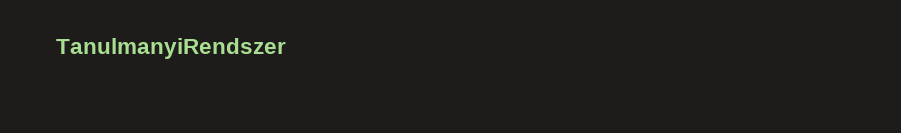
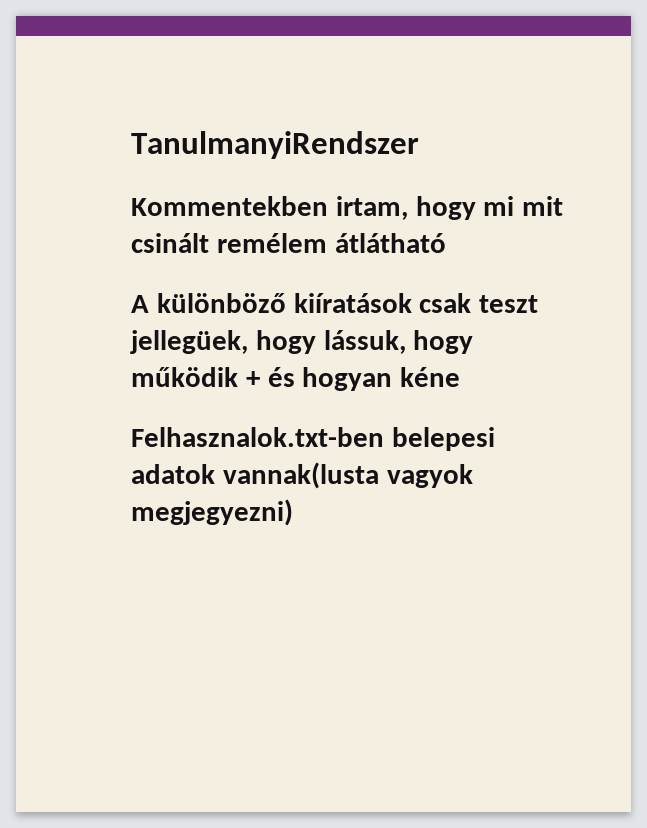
(286, 48) none -> [131,196,564,220] [131,233,446,253] [131,293,539,313] [130,330,474,354] [131,367,461,391] [131,427,495,451] [131,462,473,489] [131,499,293,526] // Kommentekben irtam, hogy mi mit csinált remélem átlátható // A különböző kiíratások csak teszt jellegüek, hogy lássuk, hogy működik + és hogyan kéne // Felhasznalok.txt-ben belepesi adatok vannak(lusta vagyok megjegyezni)

